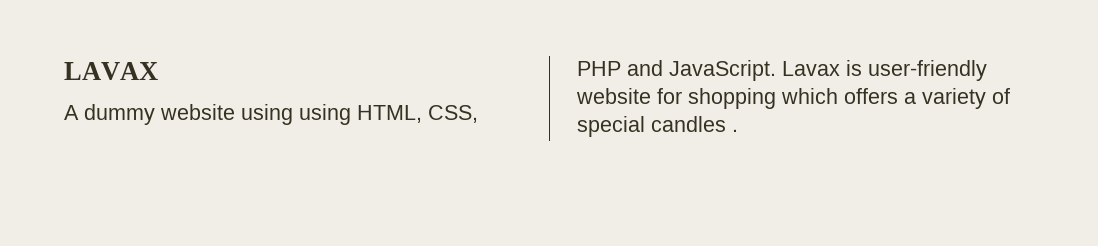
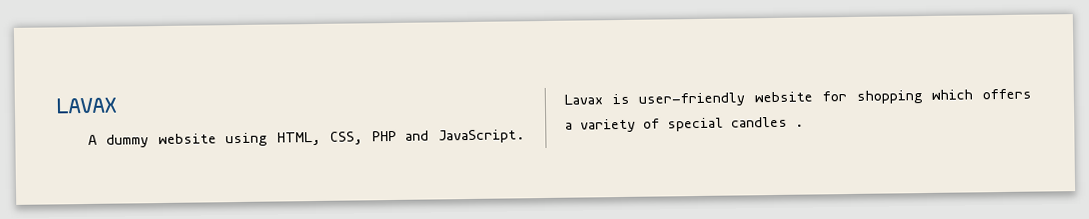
[299,104,351,125] using -> (269, 139) none

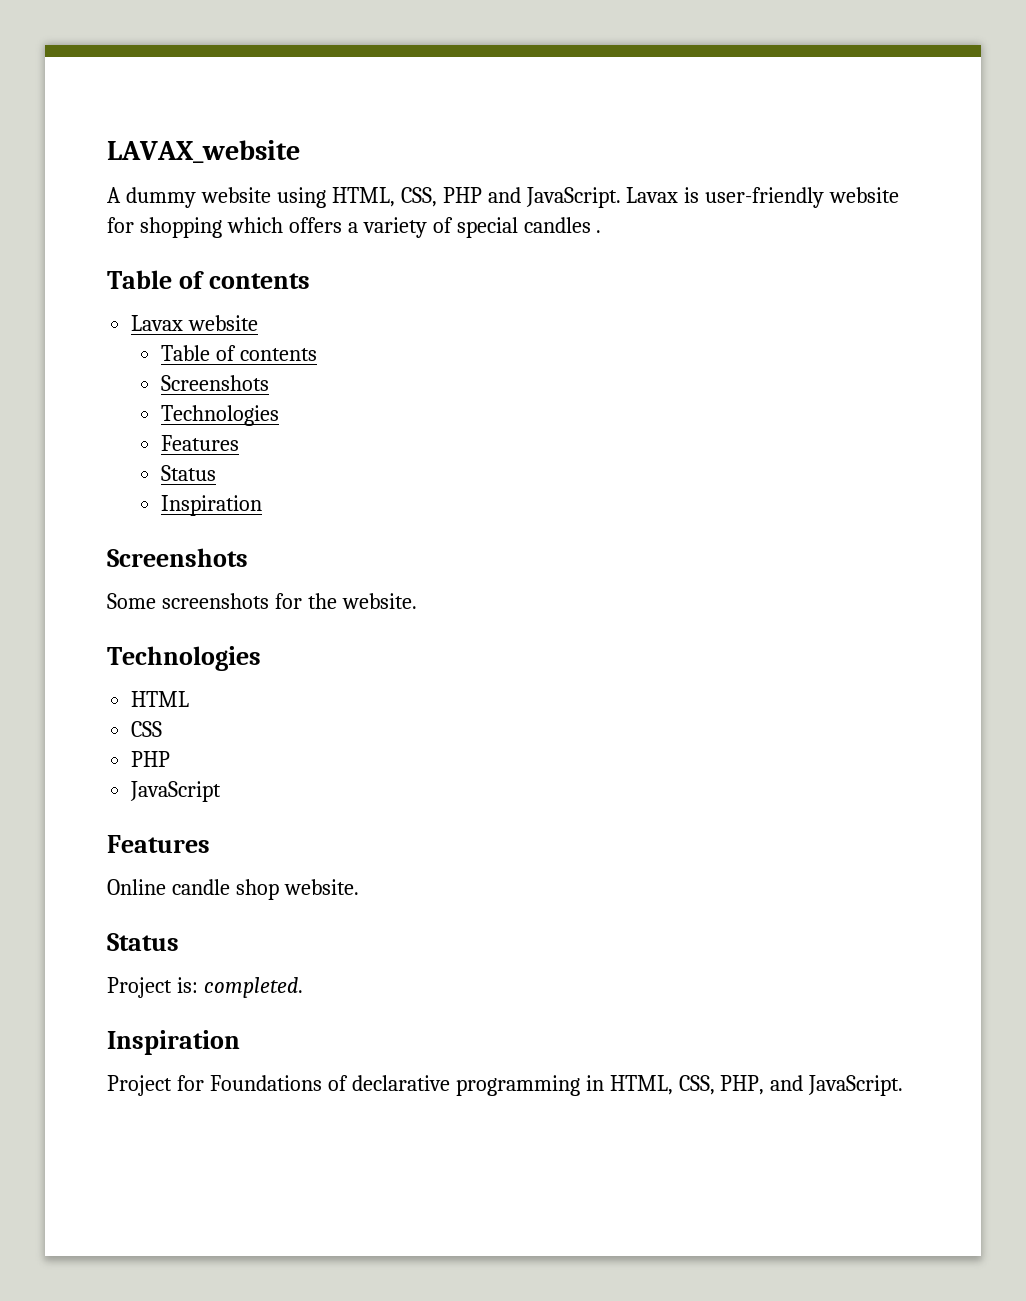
[56,97,118,114] LAVAX -> [107,140,300,163] LAVAX_website
(804, 125) none -> [107,270,310,289] [131,315,259,331] [160,345,317,361] [160,375,269,391] [160,405,279,426] [160,435,239,451] [160,465,216,481] [160,495,262,516] [107,548,248,567] [107,593,417,609] [107,646,261,671] [131,691,190,707] [131,721,163,737] [131,751,171,767] [130,781,222,802] [107,835,210,853] [107,879,359,900] [107,933,179,951] [107,977,303,998] [107,1030,240,1055] [107,1075,904,1096] // Table of contents // Lavax website // Table of contents // Screenshots // Technologies // Features // Status // Inspiration // Screenshots // Some screenshots for the website. // Technologies // HTML // CSS // PHP // JavaScript // Features // Online candle shop website. // Status // Project is: completed. // Inspiration // Project for Foundations of declarative programming in HTML, CSS, PHP, and JavaScript.

